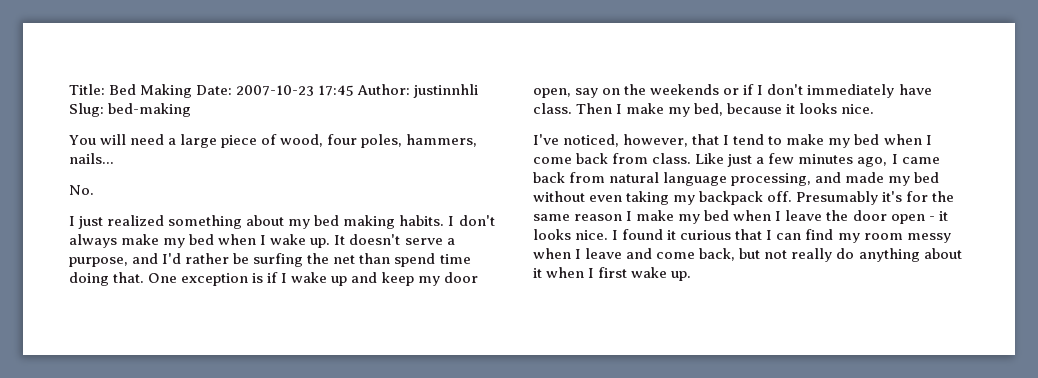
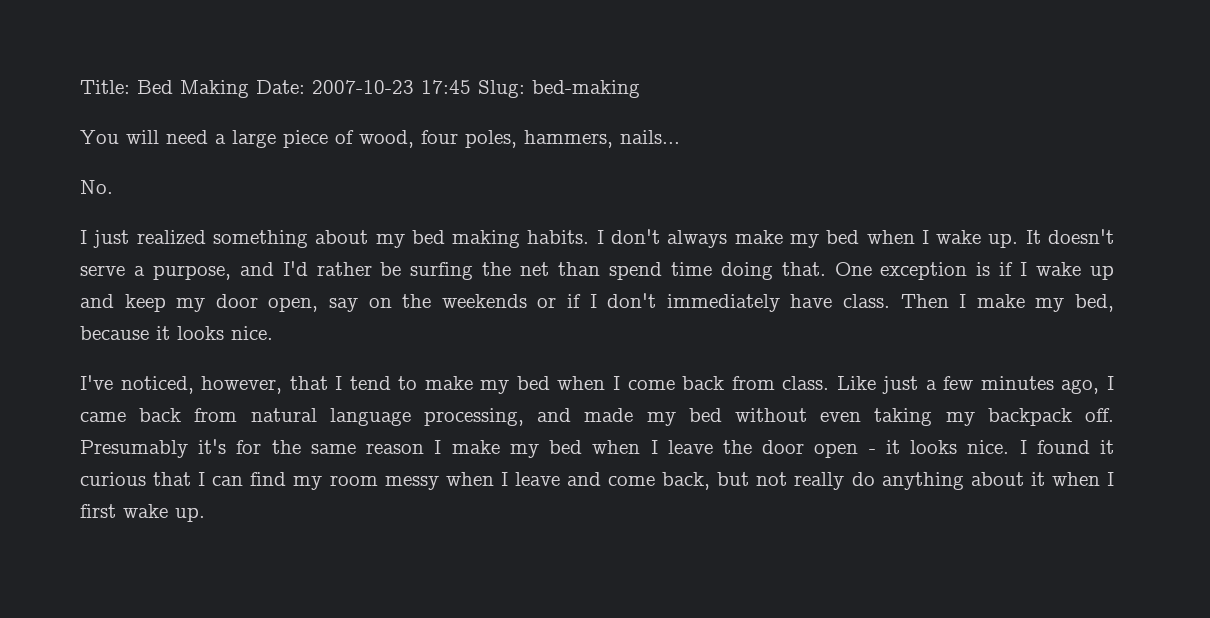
[357,84,479,98] Author: justinnhli -> (471, 87) none

